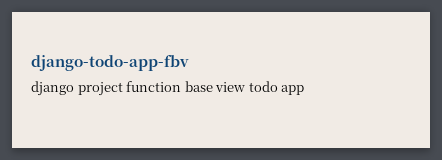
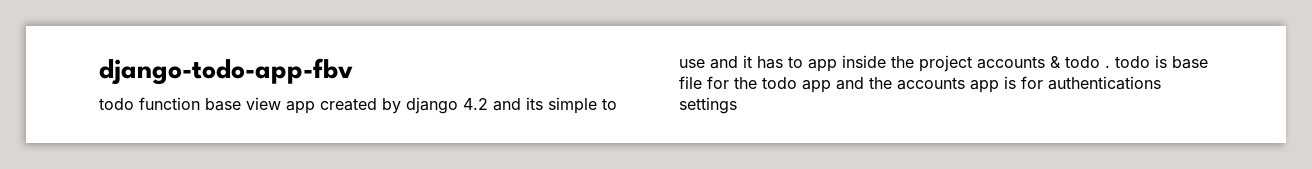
[31,81,123,96] django project -> [99,98,134,110] todo
[248,81,305,95] todo app -> [286,97,617,114] [679,55,1208,72] [679,76,1161,93] [679,97,737,114] app created by django 4.2 and its simple to use and it has to app inside the project accounts & todo . todo is base file for the todo app and the accounts app is for authentications settings

